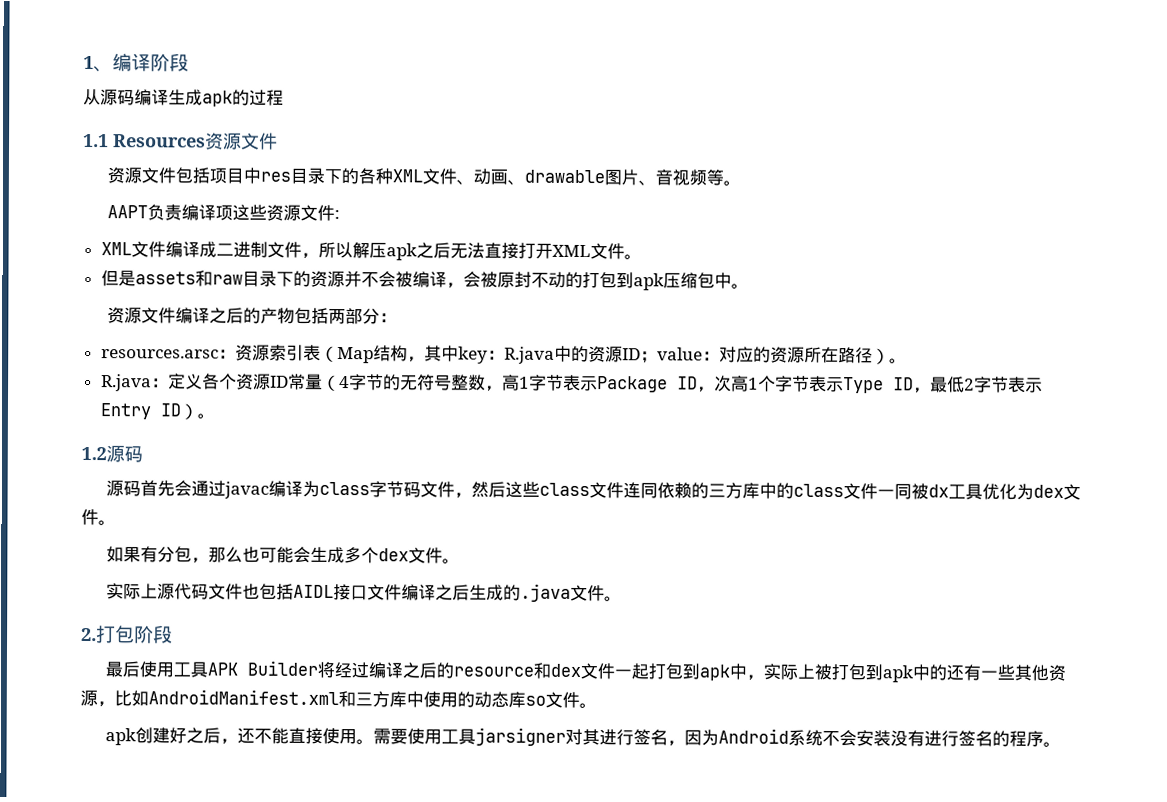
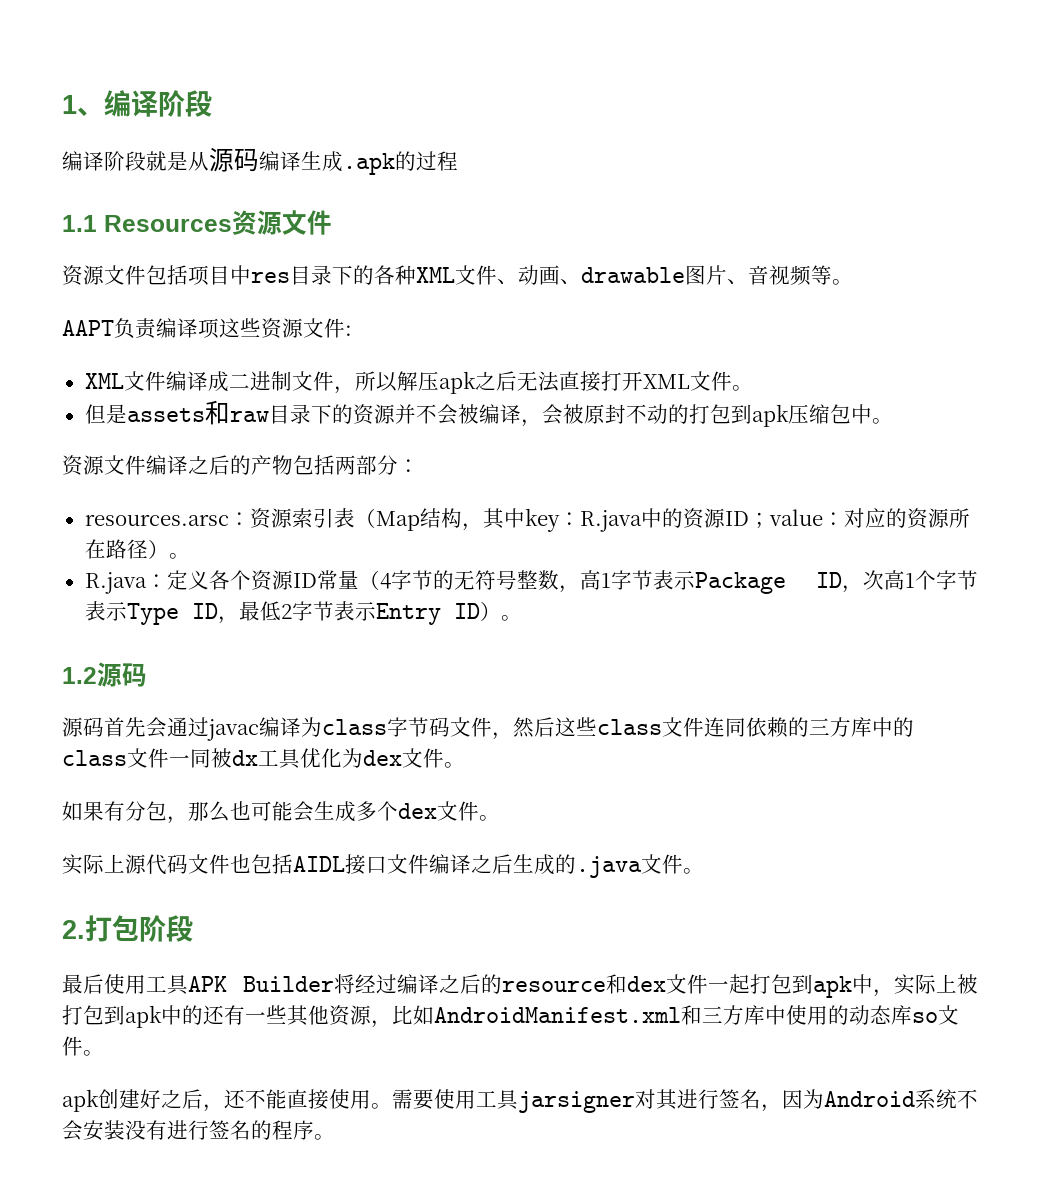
(189, 62) none -> [62,151,188,171] 编译阶段就是
[202,90,233,107] apk -> [343,153,395,175] .apk

